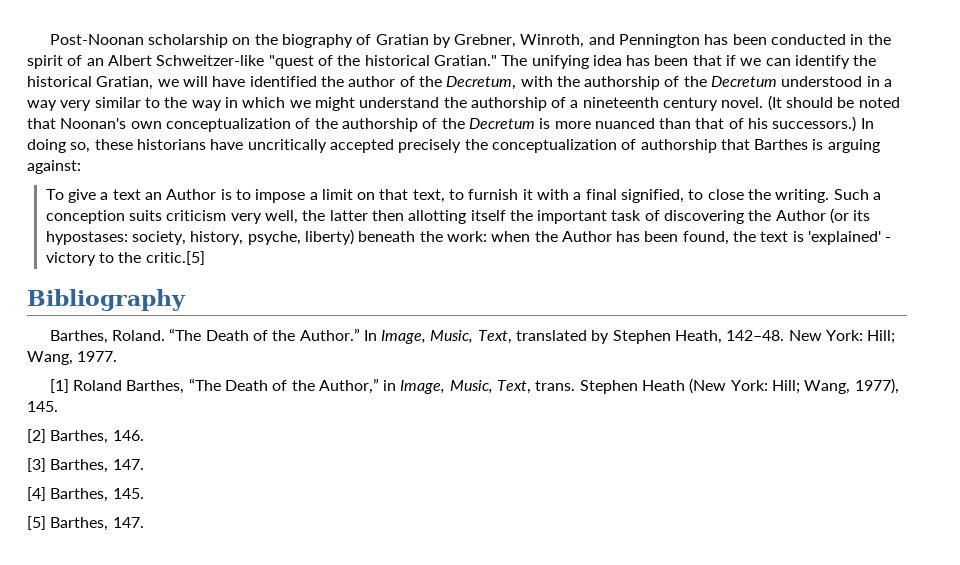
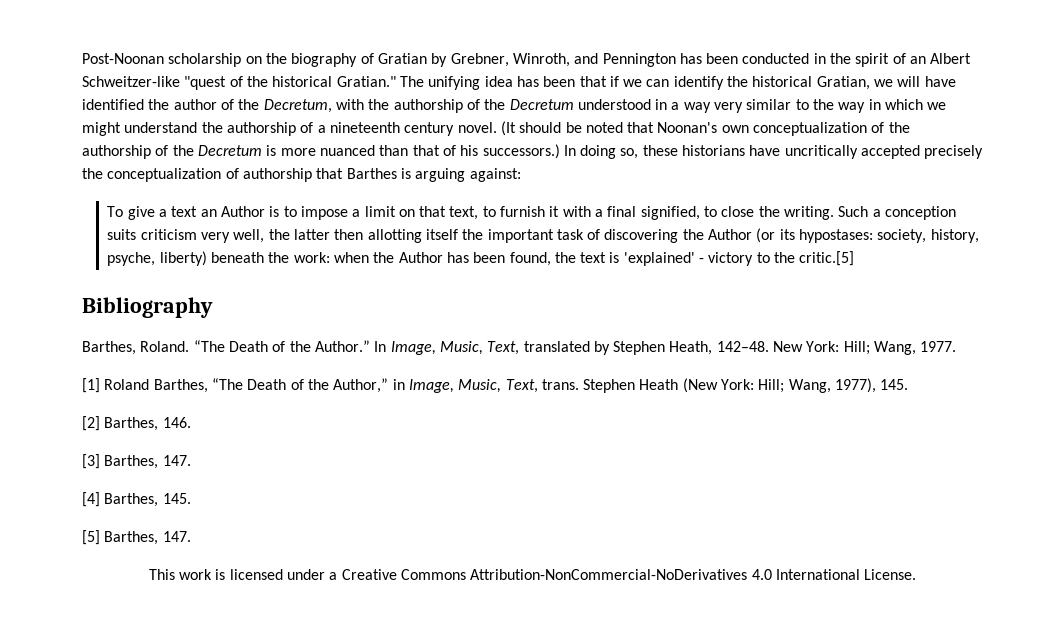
(144, 522) none -> [148,569,917,580] // This work is licensed under a Creative Commons Attribution-NonCommercial-NoDerivatives 4.0 International License.

